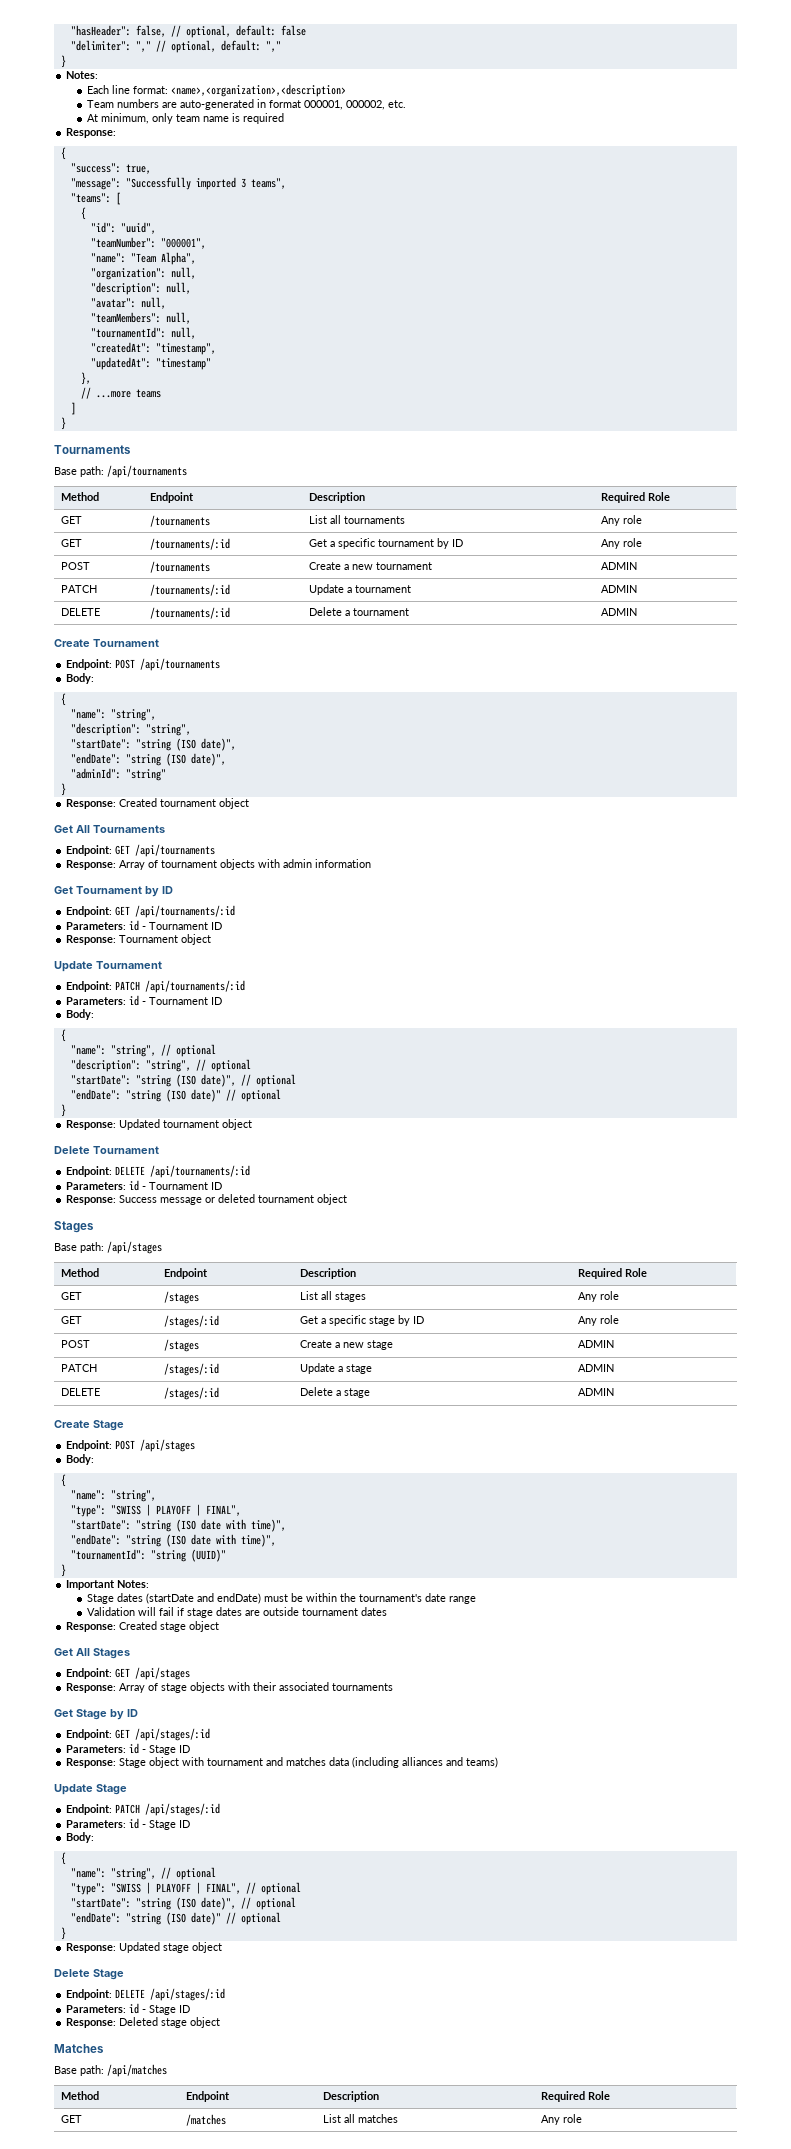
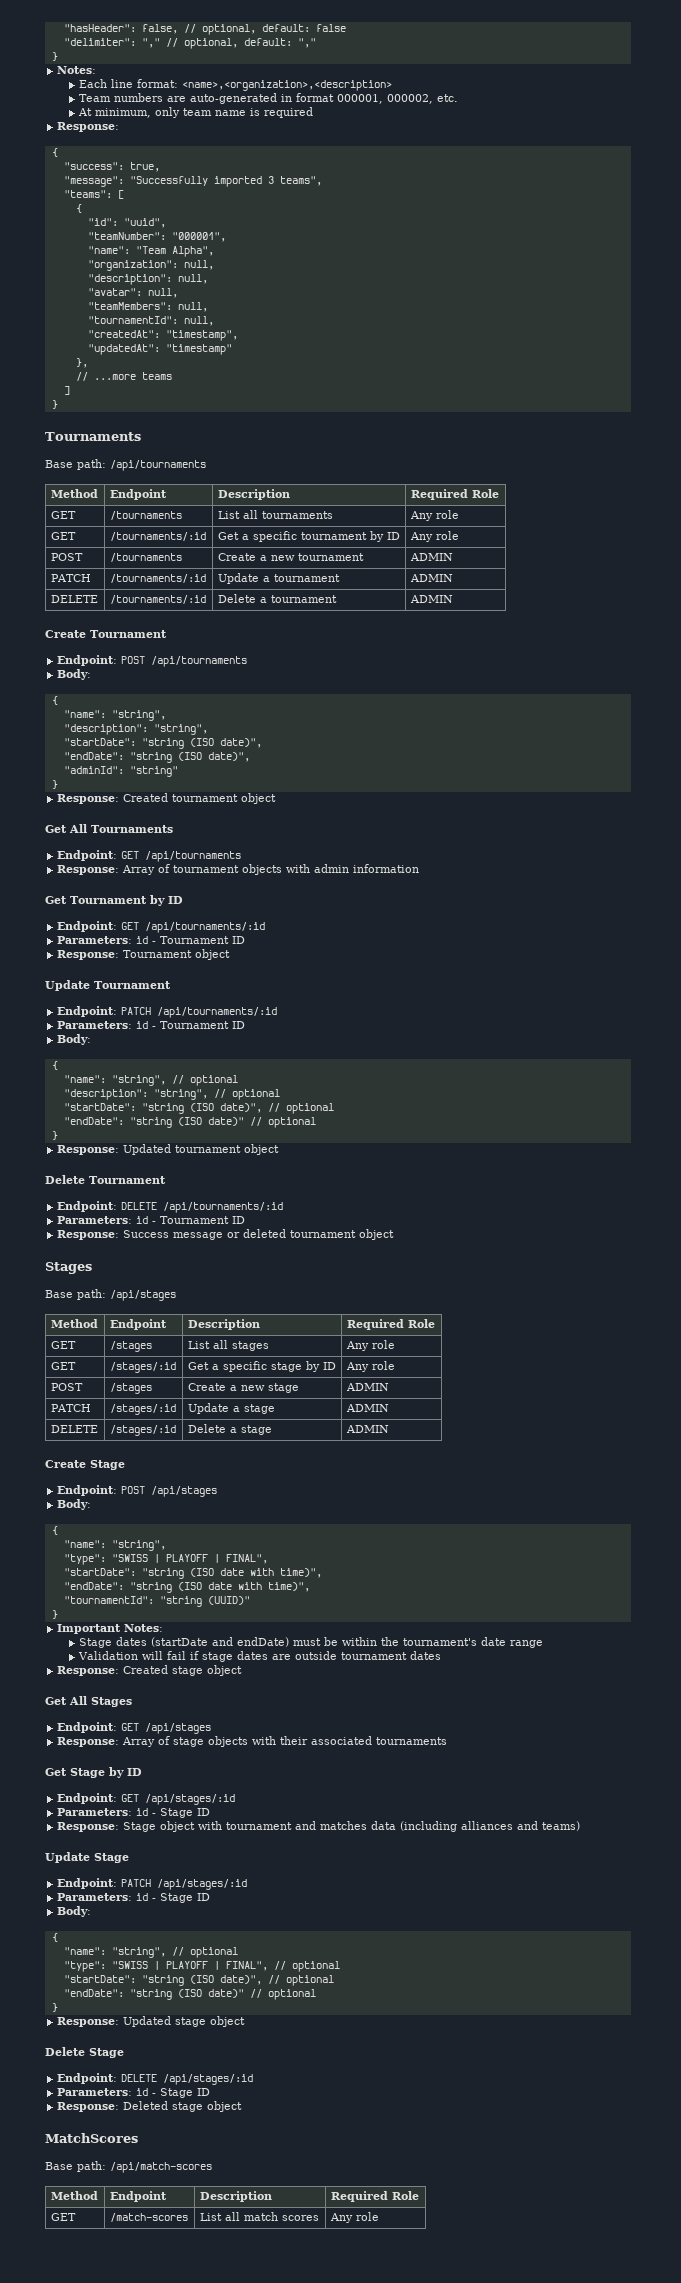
[54,2044,104,2053] [54,2064,167,2077] [60,2091,99,2100] [185,2091,230,2102] [322,2091,379,2102] [540,2091,610,2102] [60,2115,82,2123] [185,2114,226,2126] [322,2114,398,2123] Matches // Base path: /api/matches // Method | Endpoint | Description | Required Role // GET | /matches | List all matches -> [45,2133,138,2143] [45,2161,212,2173] [50,2191,98,2200] [109,2191,167,2202] [199,2191,272,2202] [330,2191,419,2202] [50,2213,76,2221] [109,2213,188,2222] [199,2212,319,2221] MatchScores // Base path: /api/match-scores // Method | Endpoint | Description | Required Role // GET | /match-scores | List all match scores

